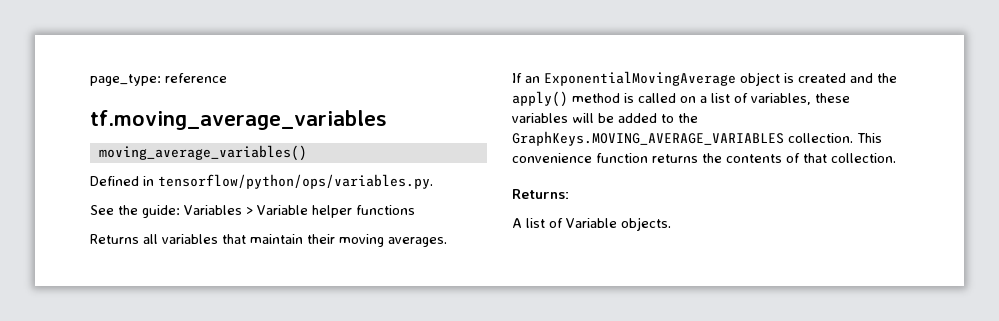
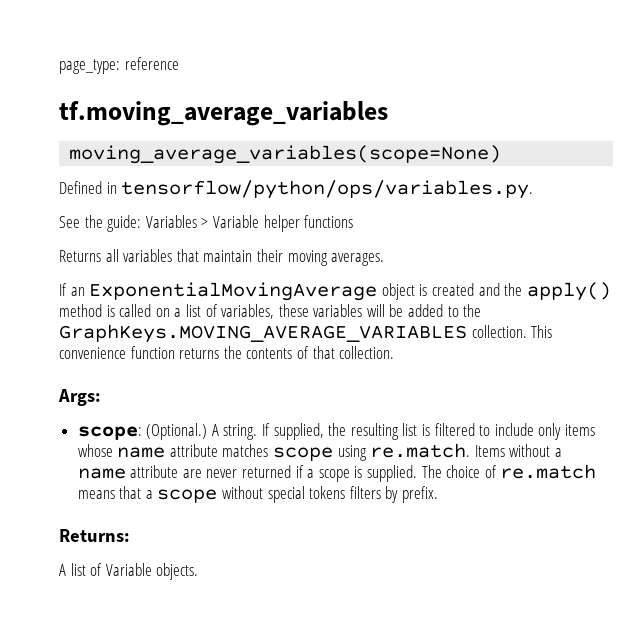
[98,145,307,161] moving_average_variables() -> [69,145,502,164] moving_average_variables(scope=None)
(896, 158) none -> [58,389,101,406] [77,423,595,440] [77,443,563,461] [77,464,597,482] [77,486,439,503] // Args: // scope: (Optional.) A string. If supplied, the resulting list is filtered to include only items whose name attribute matches scope using re.match. Items without a name attribute are never returned if a scope is supplied. The choice of re.match means that a scope without special tokens filters by prefix.

